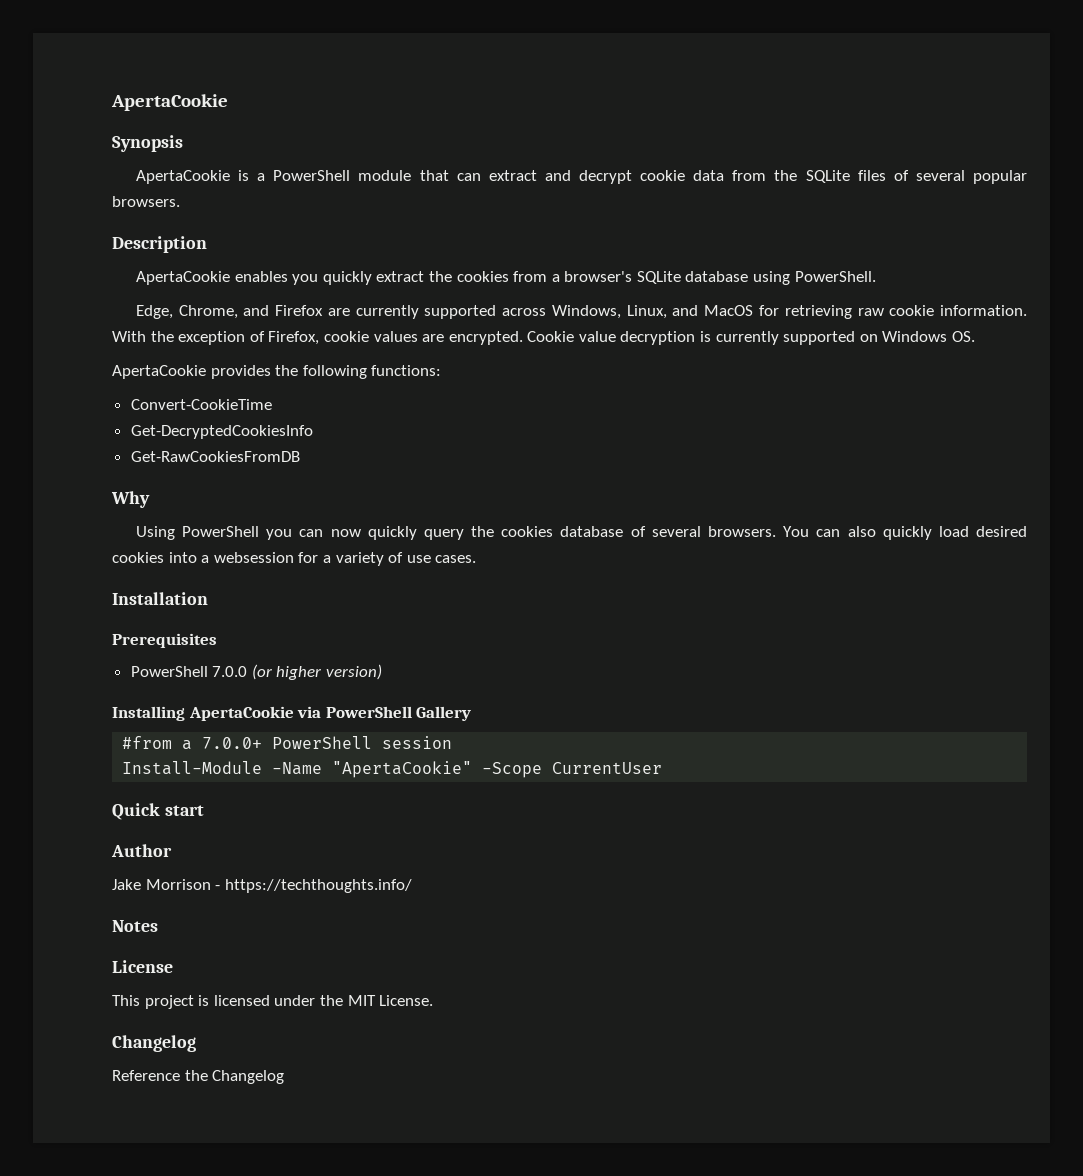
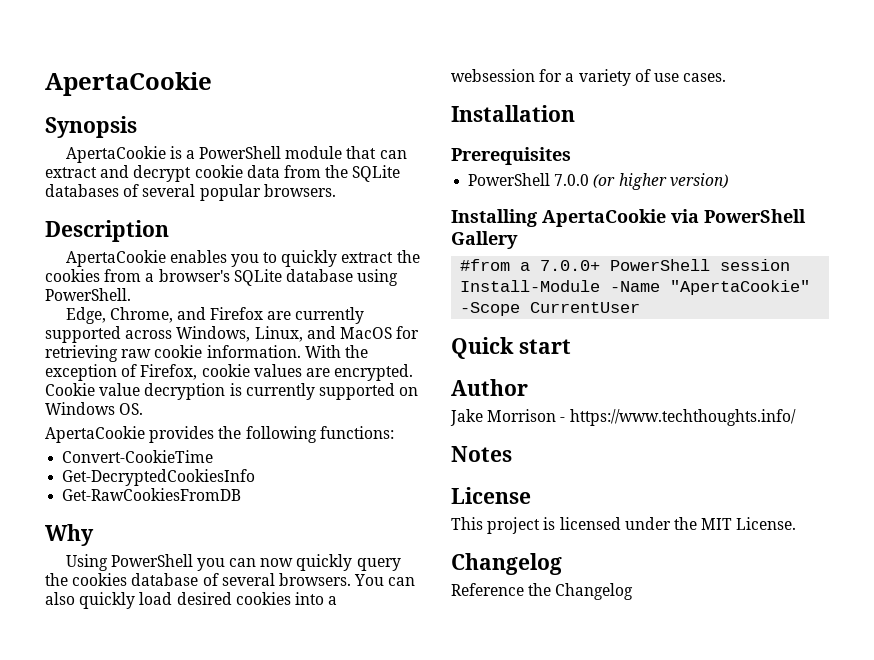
[857,170,886,181] files -> [45,184,119,197] databases
(319, 279) none -> [263,252,278,263] to
[224,879,412,893] https://techthoughts.info/ -> [569,409,796,426] https://www.techthoughts.info/

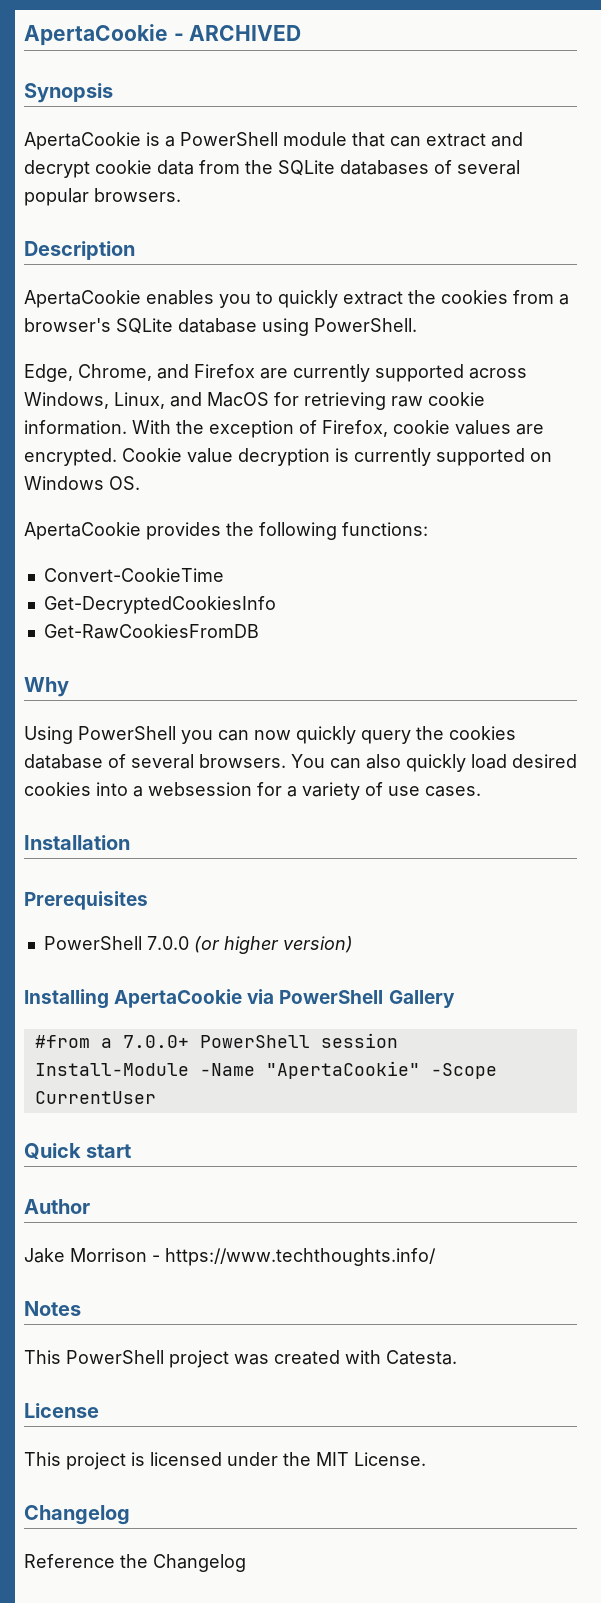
[45,72,212,96] ApertaCookie -> [24,24,302,46] ApertaCookie - ARCHIVED
(512, 454) none -> [24,1350,457,1368] // This PowerShell project was created with Catesta.

